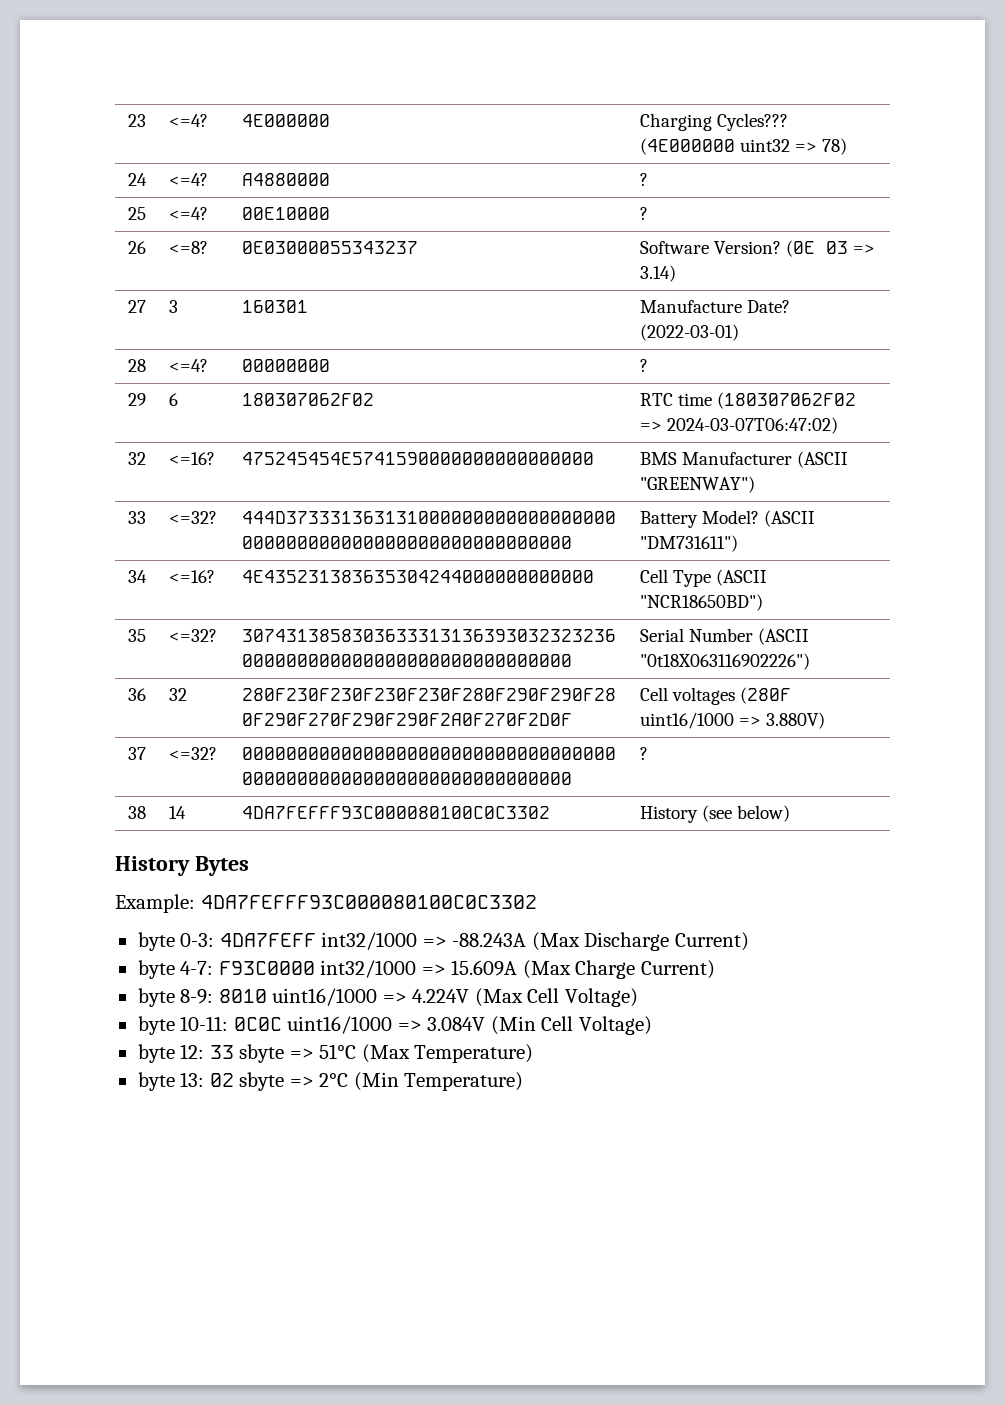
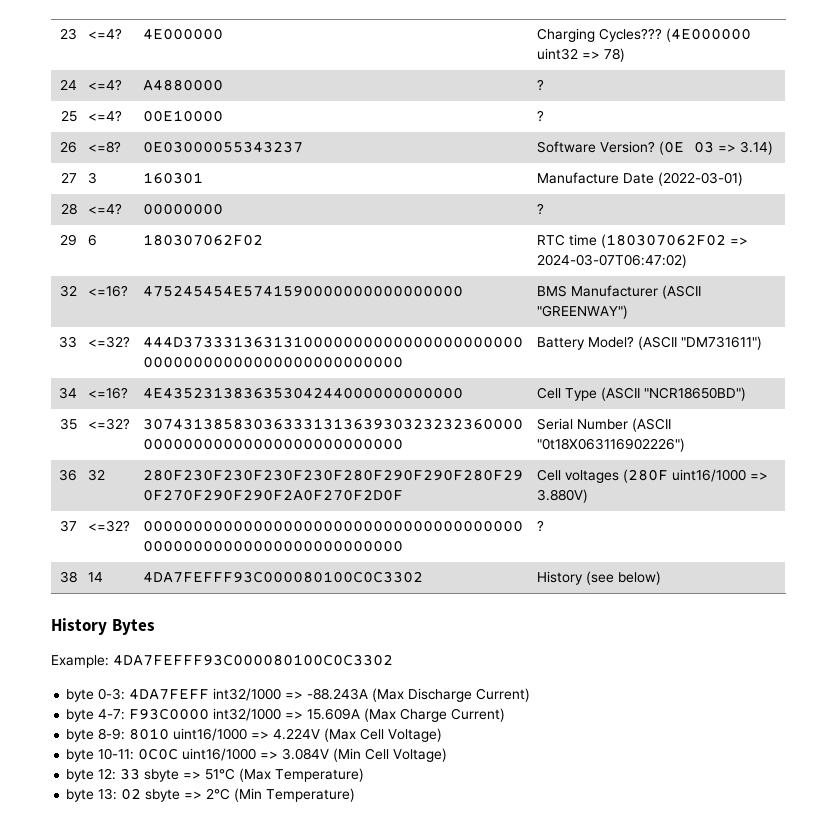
[746,300,790,313] Date? -> [623,173,655,184] Date

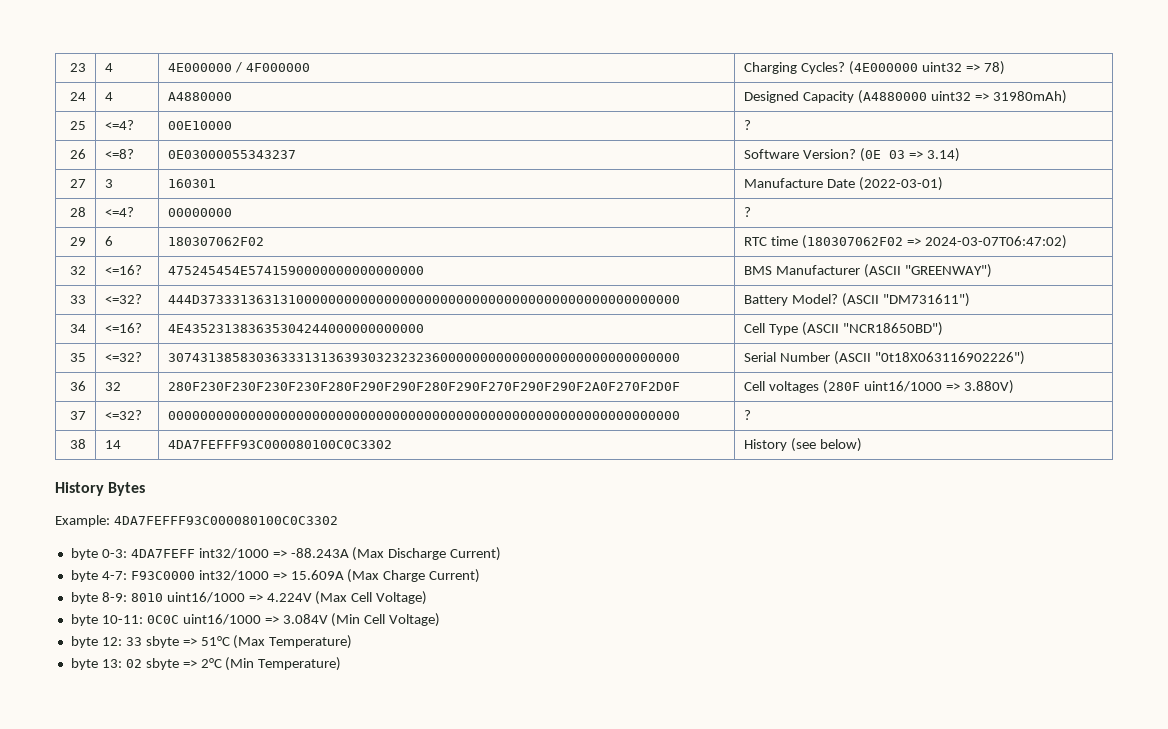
[88,28,123,40] <=4? -> [105,63,114,72] 4
(224, 34) none -> [235,62,311,73] / 4F000000
[599,28,663,42] Cycles??? -> [801,62,846,74] Cycles?
[88,79,123,91] <=4? -> [105,92,114,101] 4
[537,79,545,91] ? -> [744,90,1067,104] Designed Capacity (A4880000 uint32 => 31980mAh)

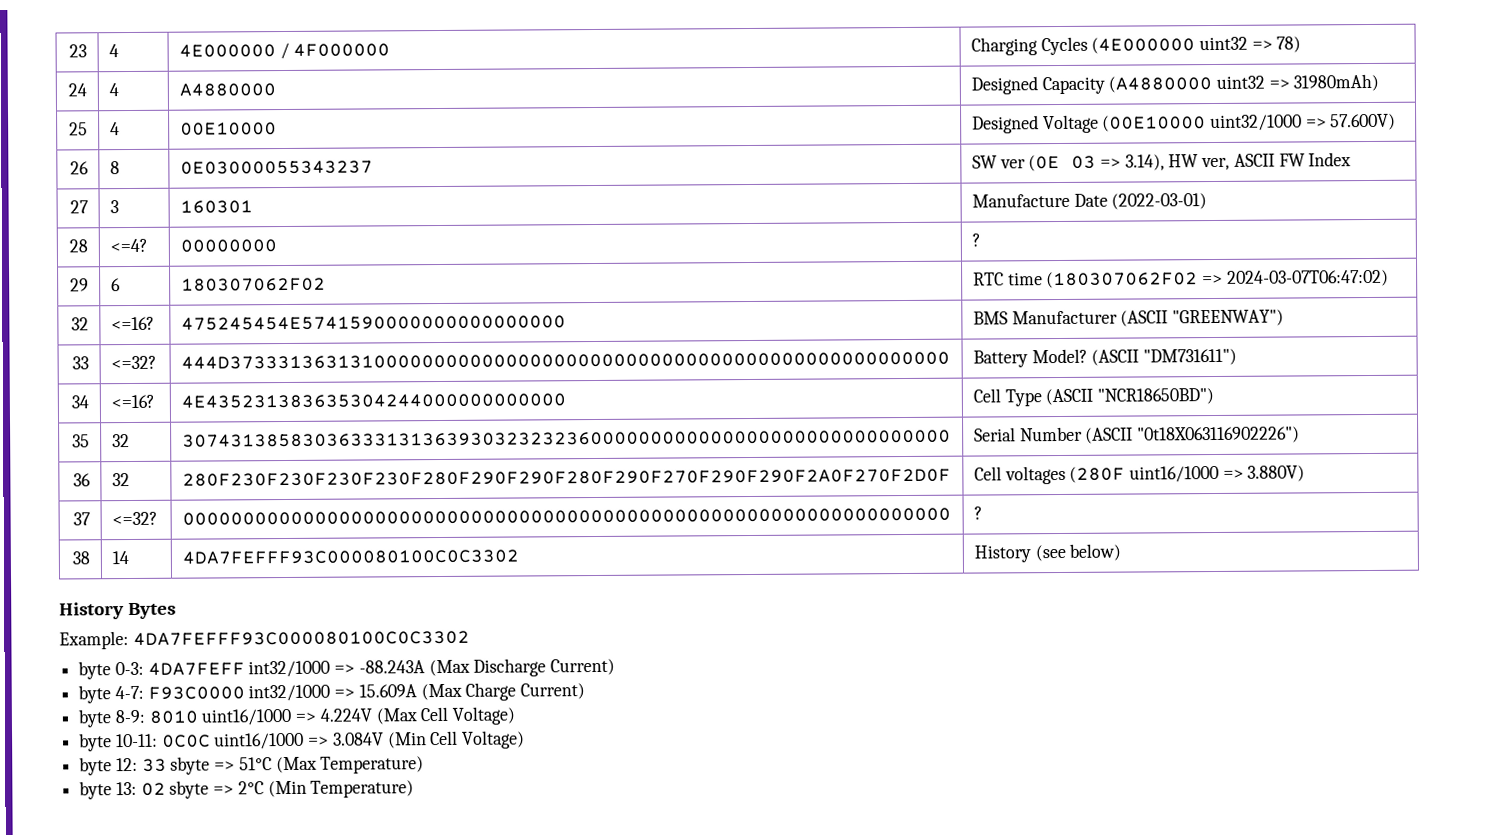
[801,62,846,74] Cycles? -> [1040,36,1088,56] Cycles
[105,120,135,130] <=4? -> [109,122,120,136] 4
[744,120,752,130] ? -> [971,113,1397,134] Designed Voltage (00E10000 uint32/1000 => 57.600V)
[105,149,135,159] <=8? -> [109,161,120,175] 8
[744,149,857,159] Software Version? -> [971,155,1026,169] SW ver
[926,148,960,162] 3.14) -> [1124,152,1352,171] 3.14), HW ver, ASCII FW Index
[105,352,143,362] <=32? -> [111,434,130,448] 32

